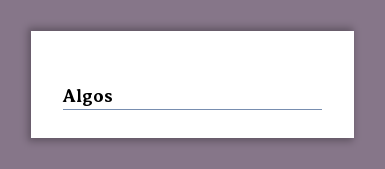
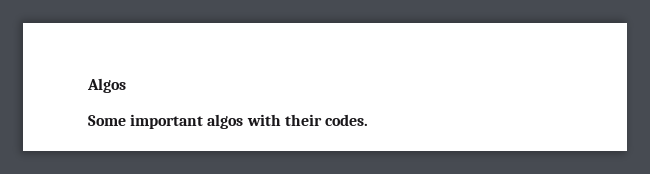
(113, 97) none -> [88,114,368,129] // Some important algos with their codes.

